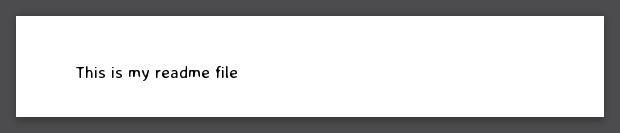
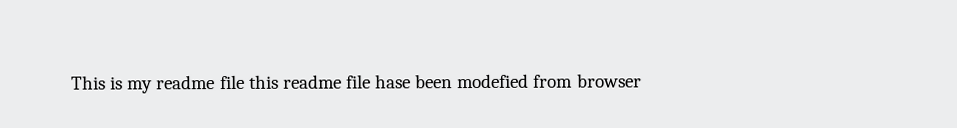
(238, 72) none -> [248,73,642,89] this readme file hase been modefied from browser

